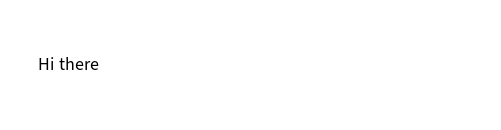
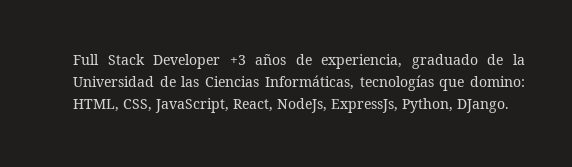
[38,57,99,70] Hi there -> [73,54,525,69] [73,75,525,91] [73,98,509,113] Full Stack Developer +3 años de experiencia, graduado de la Universidad de las Ciencias Informáticas, tecnologías que domino: HTML, CSS, JavaScript, React, NodeJs, ExpressJs, Python, DJango.

